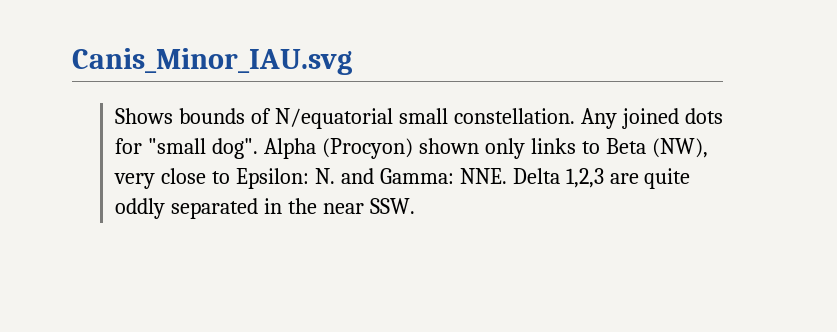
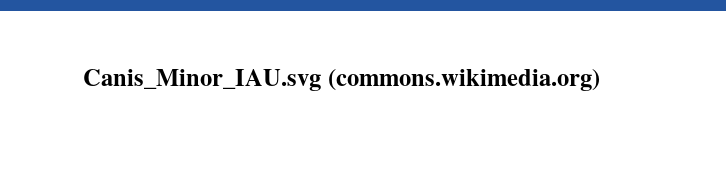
[115,108,723,129] [115,138,708,159] [114,168,691,189] [115,198,415,219] // Shows bounds of N/equatorial small constellation. Any joined dots for "small dog". Alpha (Procyon) shown only links to Beta (NW), very close to Epsilon: N. and Gamma: NNE. Delta 1,2,3 are quite oddly separated in the near SSW. -> [327,69,600,91] (commons.wikimedia.org)

